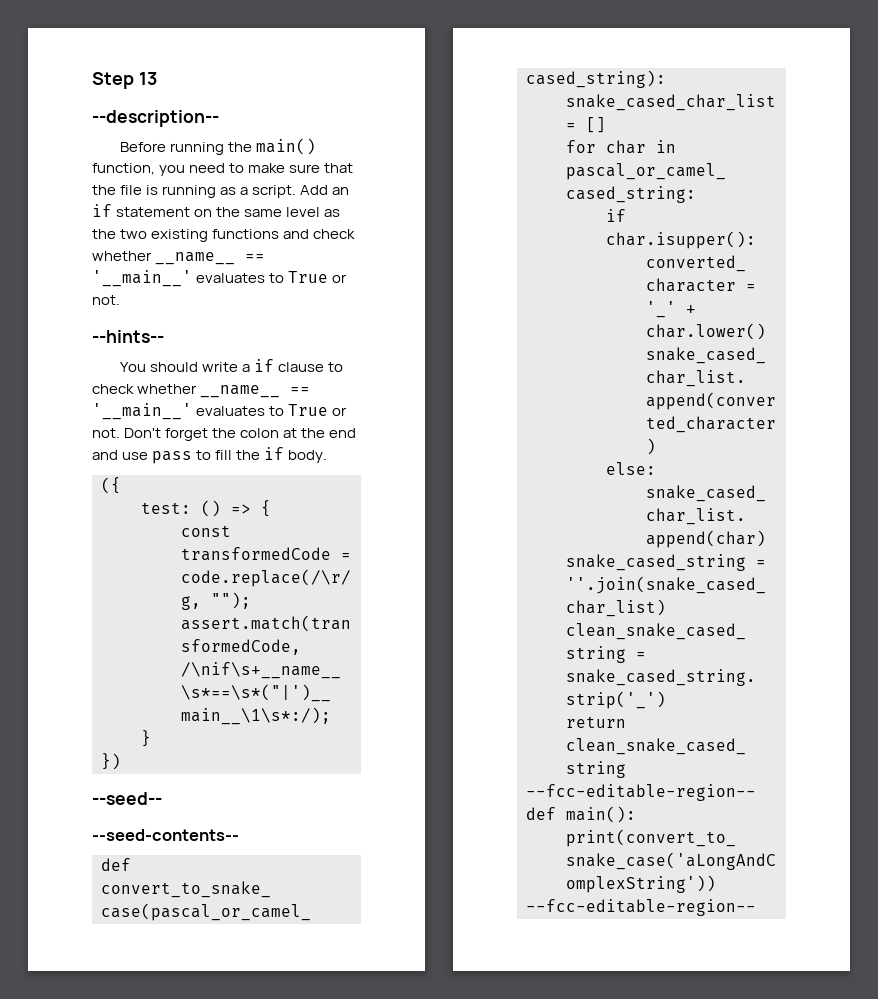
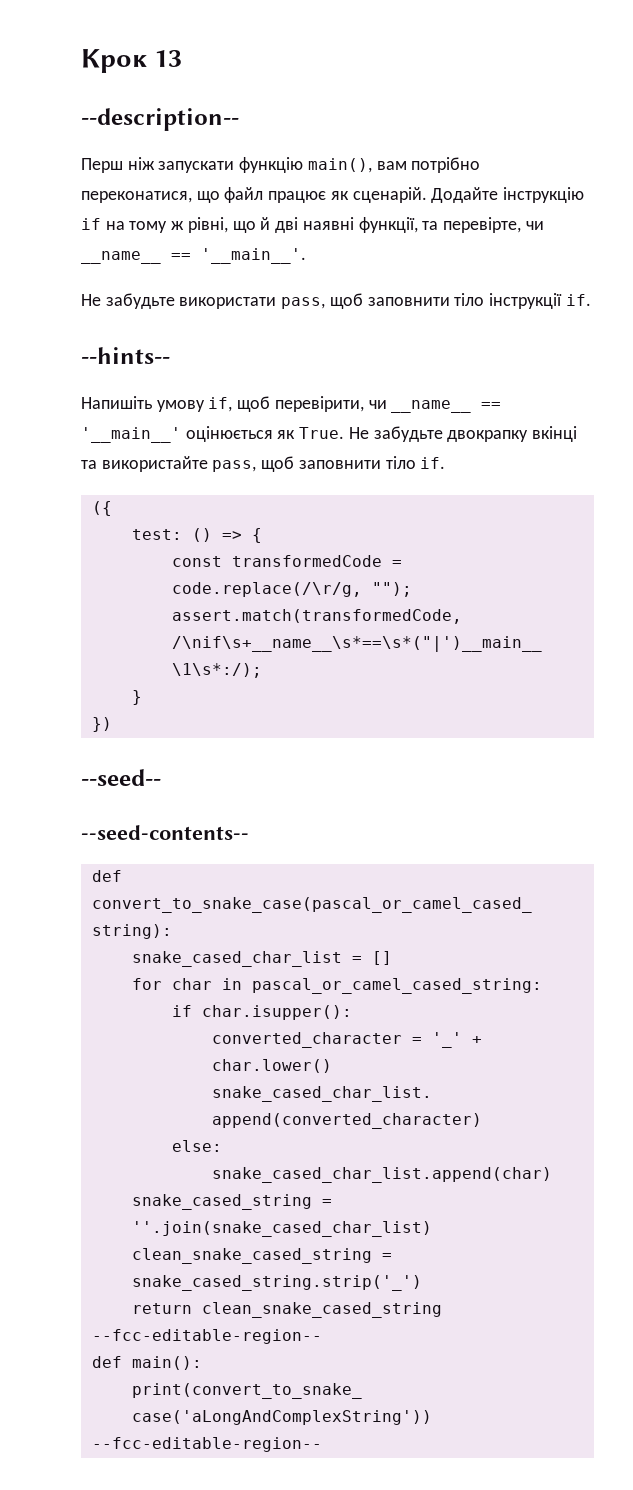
[92,72,134,89] Step -> [81,49,147,73] Крок
[120,138,317,155] [92,163,354,176] [92,185,350,198] [92,204,341,217] [92,229,356,242] [92,251,266,265] [92,270,348,287] [92,295,120,305] [92,330,164,343] [120,359,344,372] [92,384,311,398] [92,403,348,420] [92,428,357,441] [92,447,328,464] Before running the main() function, you need to make sure that the file is running as a script. Add an if statement on the same level as the two existing functions and check whether __name__ == '__main__' evaluates to True or not. // --hints-- // You should write a if clause to check whether __name__ == '__main__' evaluates to True or not. Don't forget the colon at the end and use pass to fill the if body. -> [81,157,481,173] [81,187,585,203] [81,217,544,233] [81,248,306,264] [81,293,591,309] [81,347,170,364] [81,396,502,413] [81,426,578,443] [81,456,446,472] Перш ніж запускати функцію main(), вам потрібно переконатися, що файл працює як сценарій. Додайте інструкцію if на тому ж рівні, що й дві наявні функції, та перевірте, чи __name__ == '__main__'. // Не забудьте використати pass, щоб заповнити тіло інструкції if. // --hints-- // Напишіть умову if, щоб перевірити, чи __name__ == '__main__' оцінюється як True. Не забудьте двокрапку вкінці та використайте pass, щоб заповнити тіло if.

